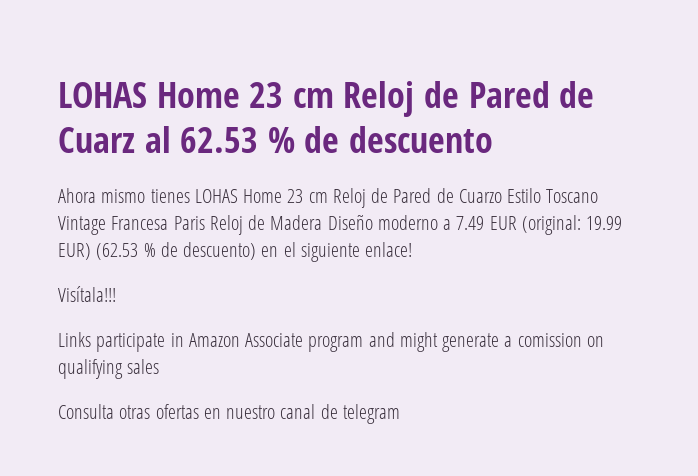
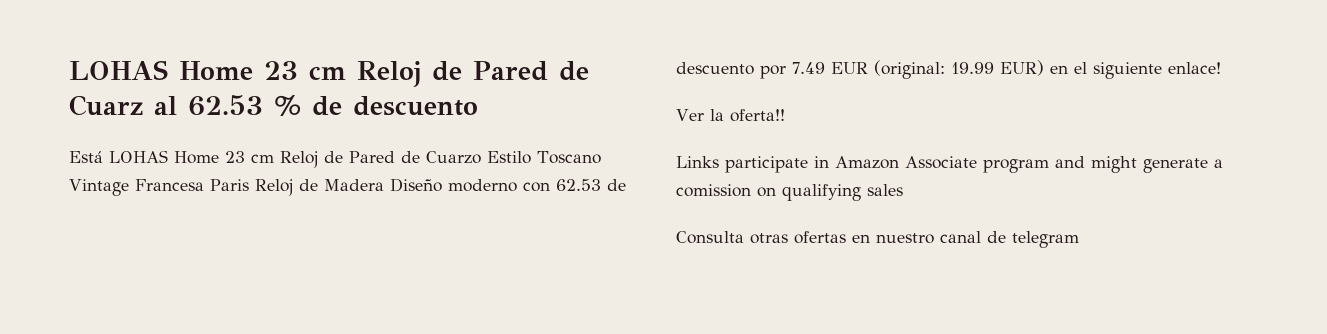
[58,188,190,203] Ahora mismo tienes -> [69,151,103,163] Está
[443,219,452,230] a -> [522,179,626,192] [676,62,786,79] con 62.53 de descuento por
[96,242,257,260] (62.53 % de descuento) -> (1044, 68) none
[58,286,116,302] Visítala!!! -> [676,109,785,122] Ver la oferta!!

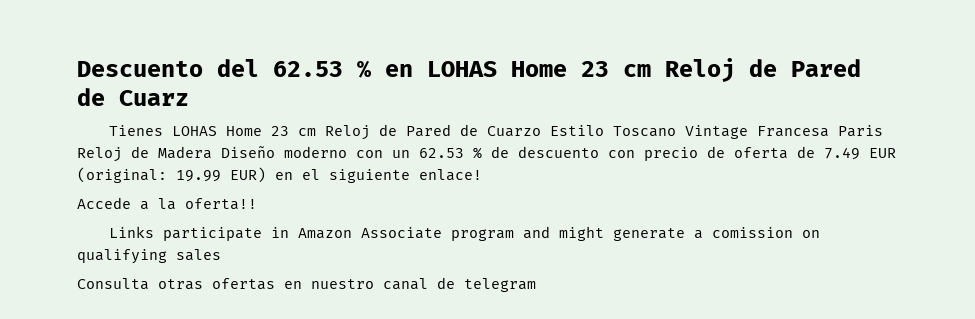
(69, 70) none -> [77,59,413,78] Descuento del 62.53 % en
[154,95,478,116] [69,151,103,163] al 62.53 % de descuento // Está -> [109,125,164,136] // Tienes
[555,179,626,191] [676,62,786,79] 62.53 de descuento por -> [392,146,815,161] un 62.53 % de descuento con precio de oferta de
[676,109,704,121] Ver -> [77,197,149,210] Accede a

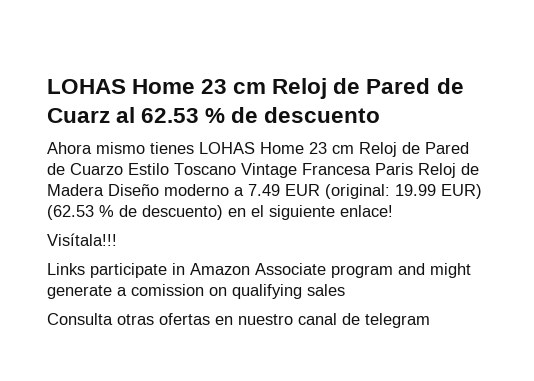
[77,59,413,78] Descuento del 62.53 % en -> (47, 86) none
[109,125,164,136] // Tienes -> [116,107,381,123] [47,142,194,154] al 62.53 % de descuento // Ahora mismo tienes
[356,146,815,161] con un 62.53 % de descuento con precio de oferta de -> [234,187,244,196] a
(266, 175) none -> [47,205,223,220] (62.53 % de descuento)
[77,197,257,210] Accede a la oferta!! -> [47,233,117,246] Visítala!!!

